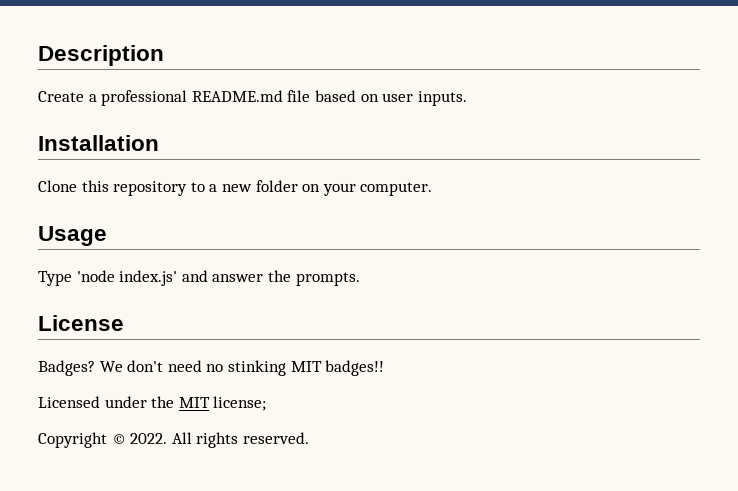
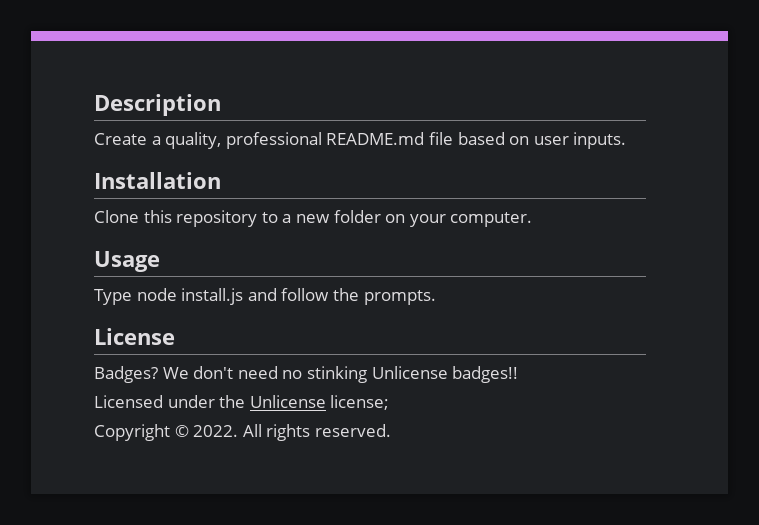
(97, 98) none -> [165,132,222,149] quality,
[76,270,264,286] 'node index.js' and answer -> [136,288,330,305] node install.js and follow
[290,361,322,372] MIT -> [371,366,448,379] Unlicense
[178,397,210,408] MIT -> [249,395,326,408] Unlicense

